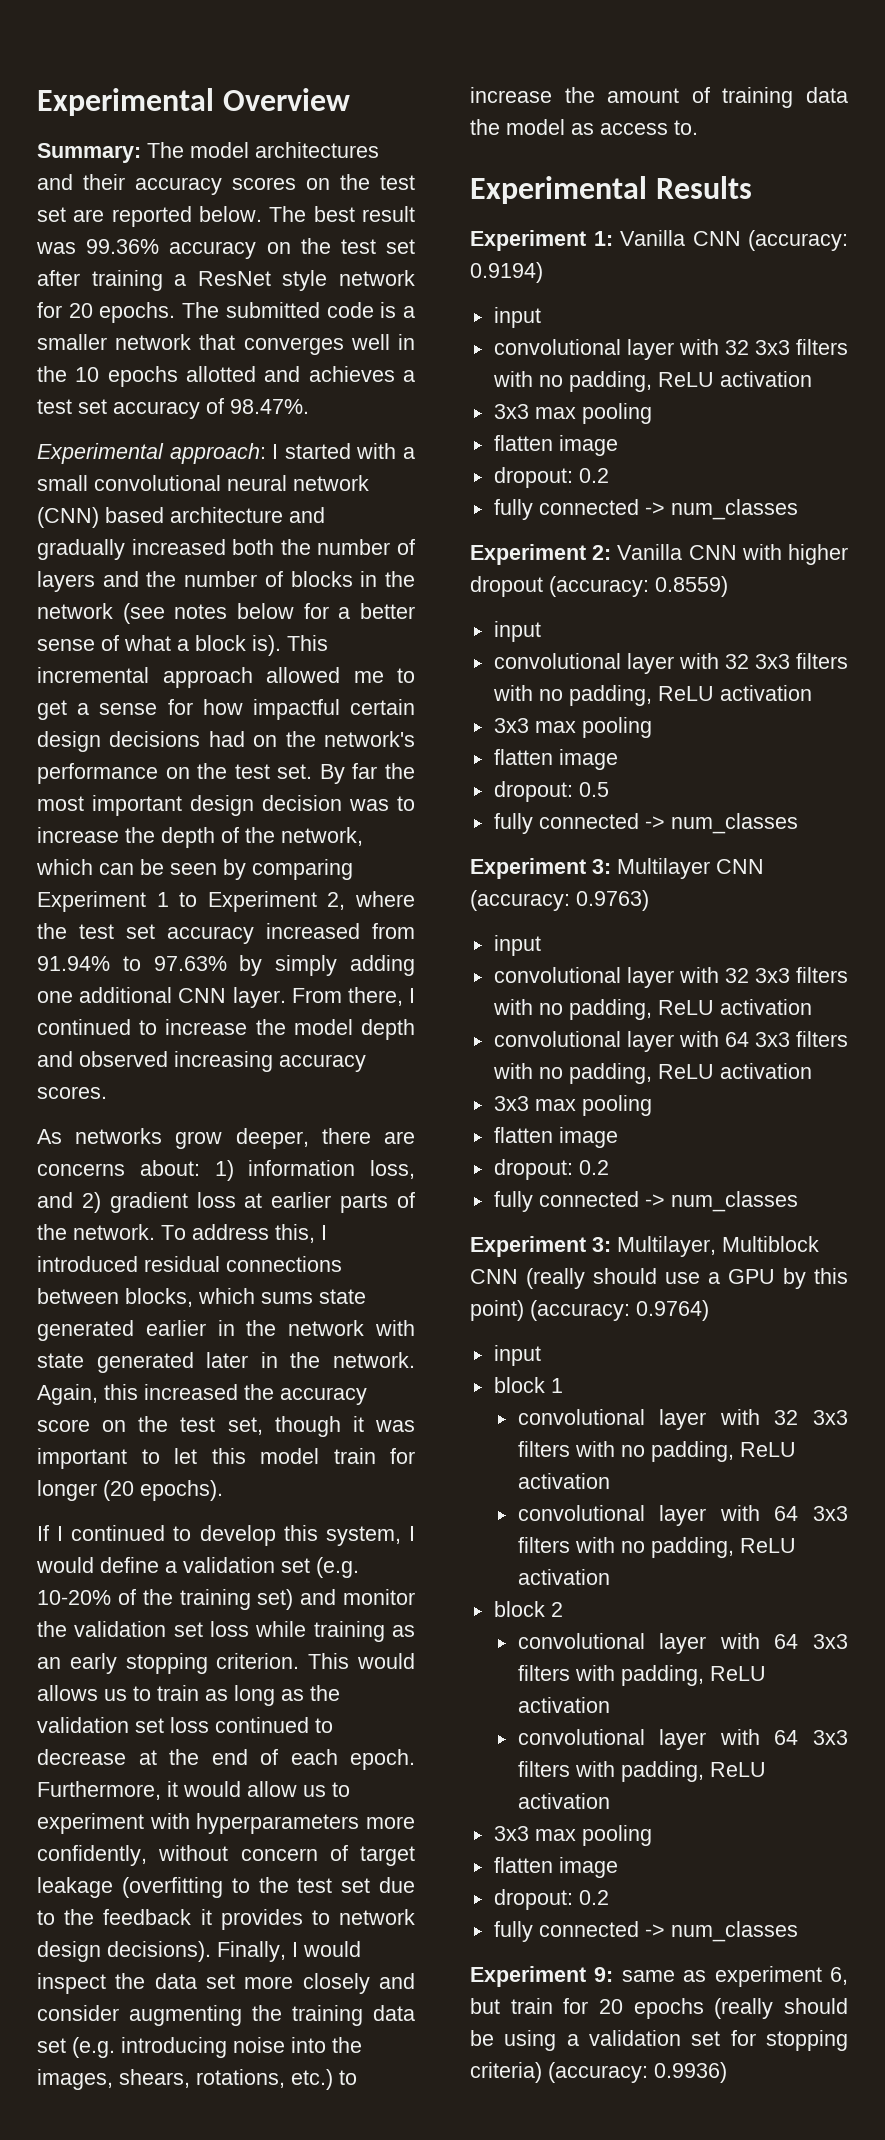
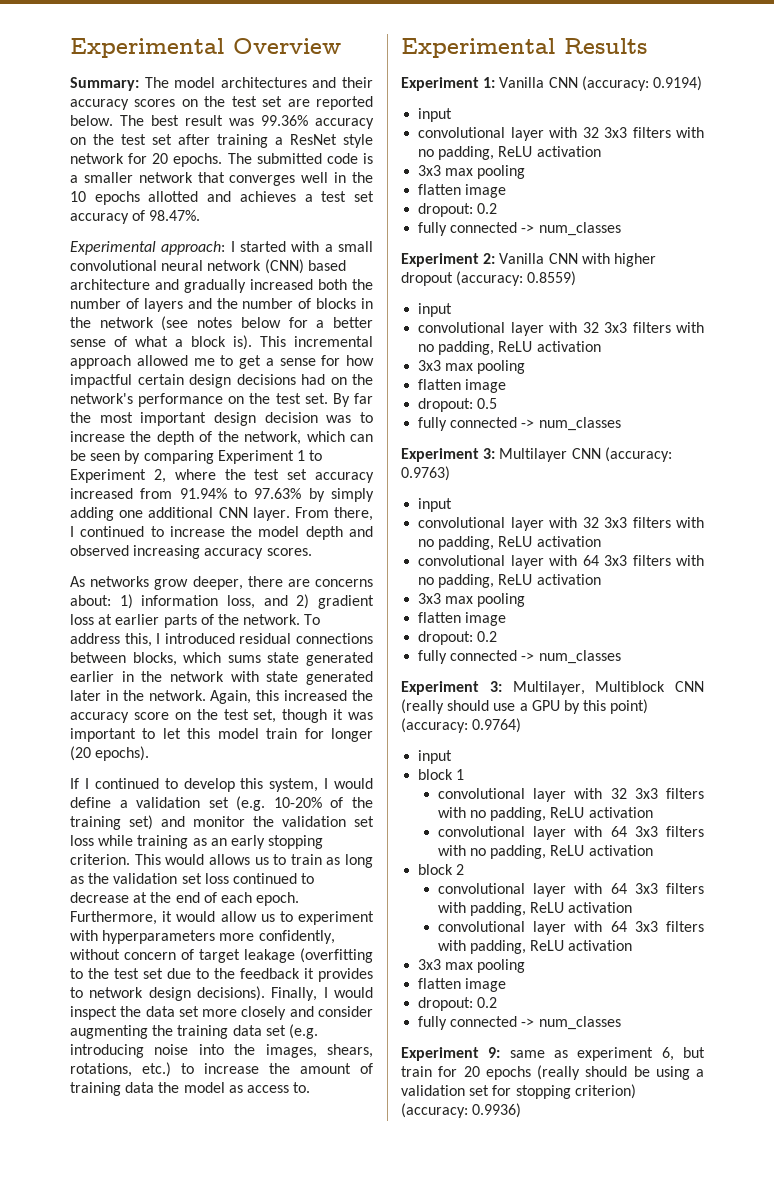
[470,2062,542,2083] criteria) -> [574,1084,636,1099] criterion)

